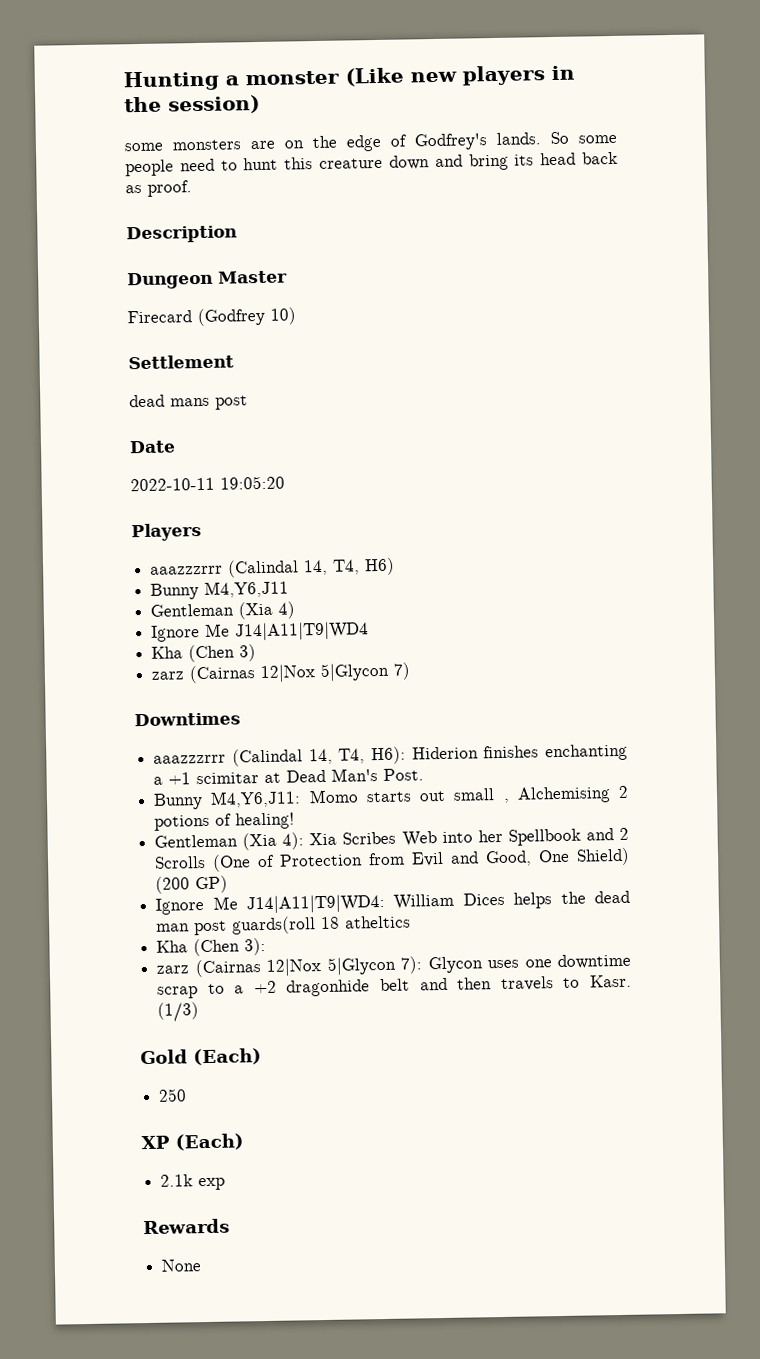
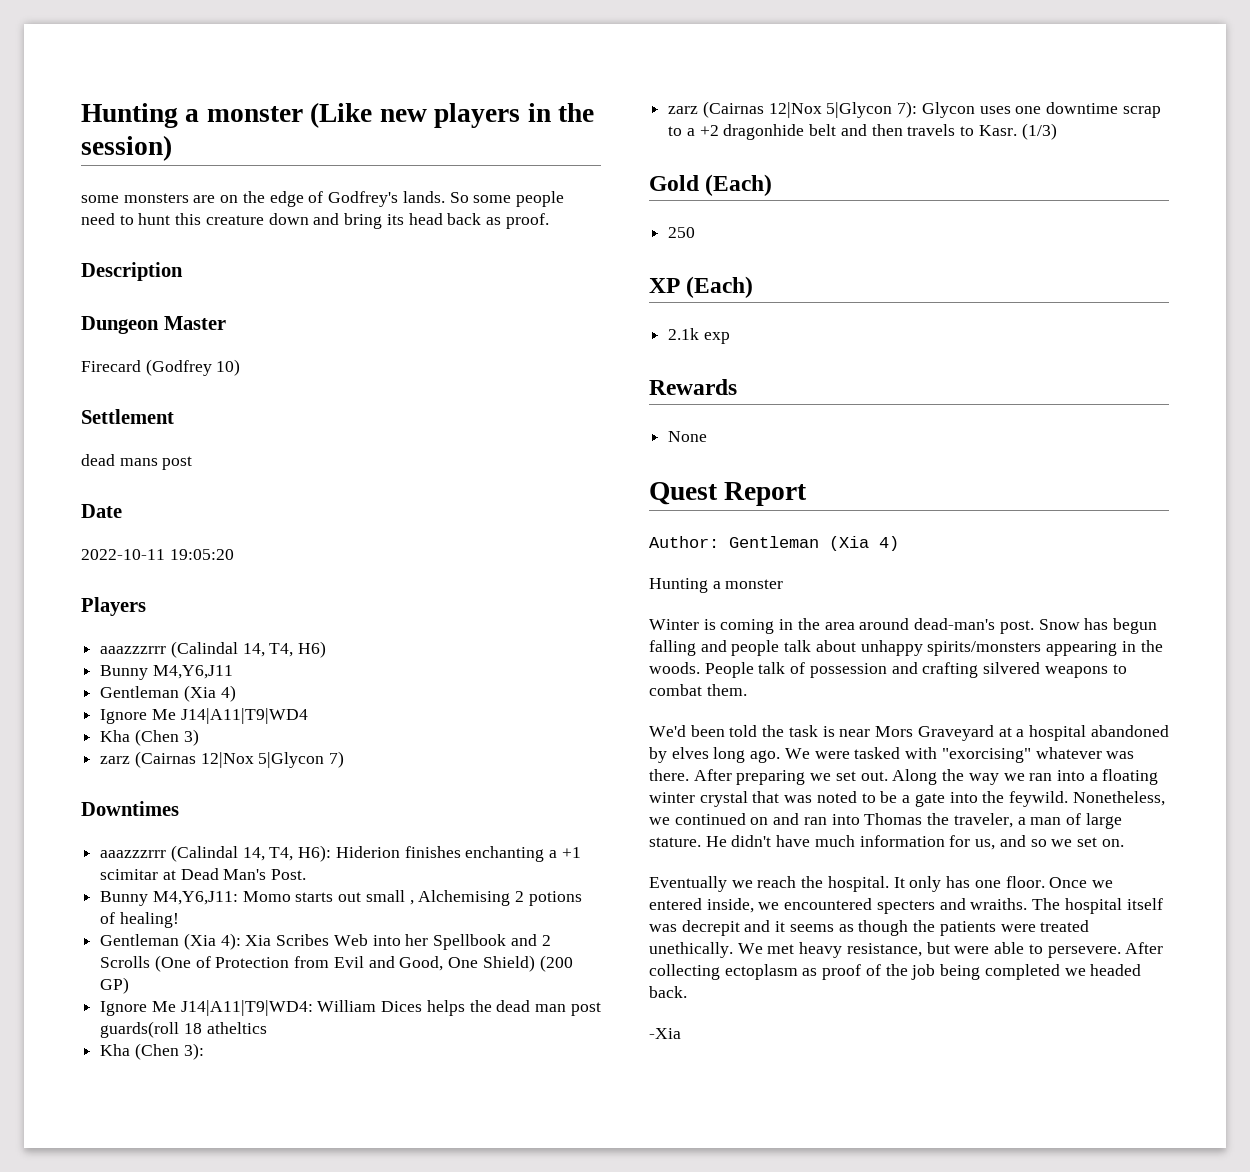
(202, 1265) none -> [649,482,808,506] [649,536,899,551] [649,578,784,593] [649,618,1157,634] [649,640,1163,656] [649,662,1127,678] [649,684,747,696] [649,725,1169,741] [649,747,1135,763] [649,769,1159,785] [649,791,1165,807] [649,813,1122,829] [649,835,1124,850] [649,876,1113,892] [649,898,1163,914] [649,920,1090,936] [649,942,1164,958] [649,964,1142,980] [649,986,687,998] [649,1028,681,1039] // Quest Report // Author: Gentleman (Xia 4) // Hunting a monster // Winter is coming in the area around dead-man's post. Snow has begun falling and people talk about unhappy spirits/monsters appearing in the woods. People talk of possession and crafting silvered weapons to combat them. // We'd been told the task is near Mors Graveyard at a hospital abandoned by elves long ago. We were tasked with "exorcising" whatever was there. After preparing we set out. Along the way we ran into a floating winter crystal that was noted to be a gate into the feywild. Nonetheless, we continued on and ran into Thomas the traveler, a man of large stature. He didn't have much information for us, and so we set on. // Eventually we reach the hospital. It only has one floor. Once we entered inside, we encountered specters and wraiths. The hospital itself was decrepit and it seems as though the patients were treated unethically. We met heavy resistance, but were able to persevere. After collecting ectoplasm as proof of the job being completed we headed back. // -Xia

